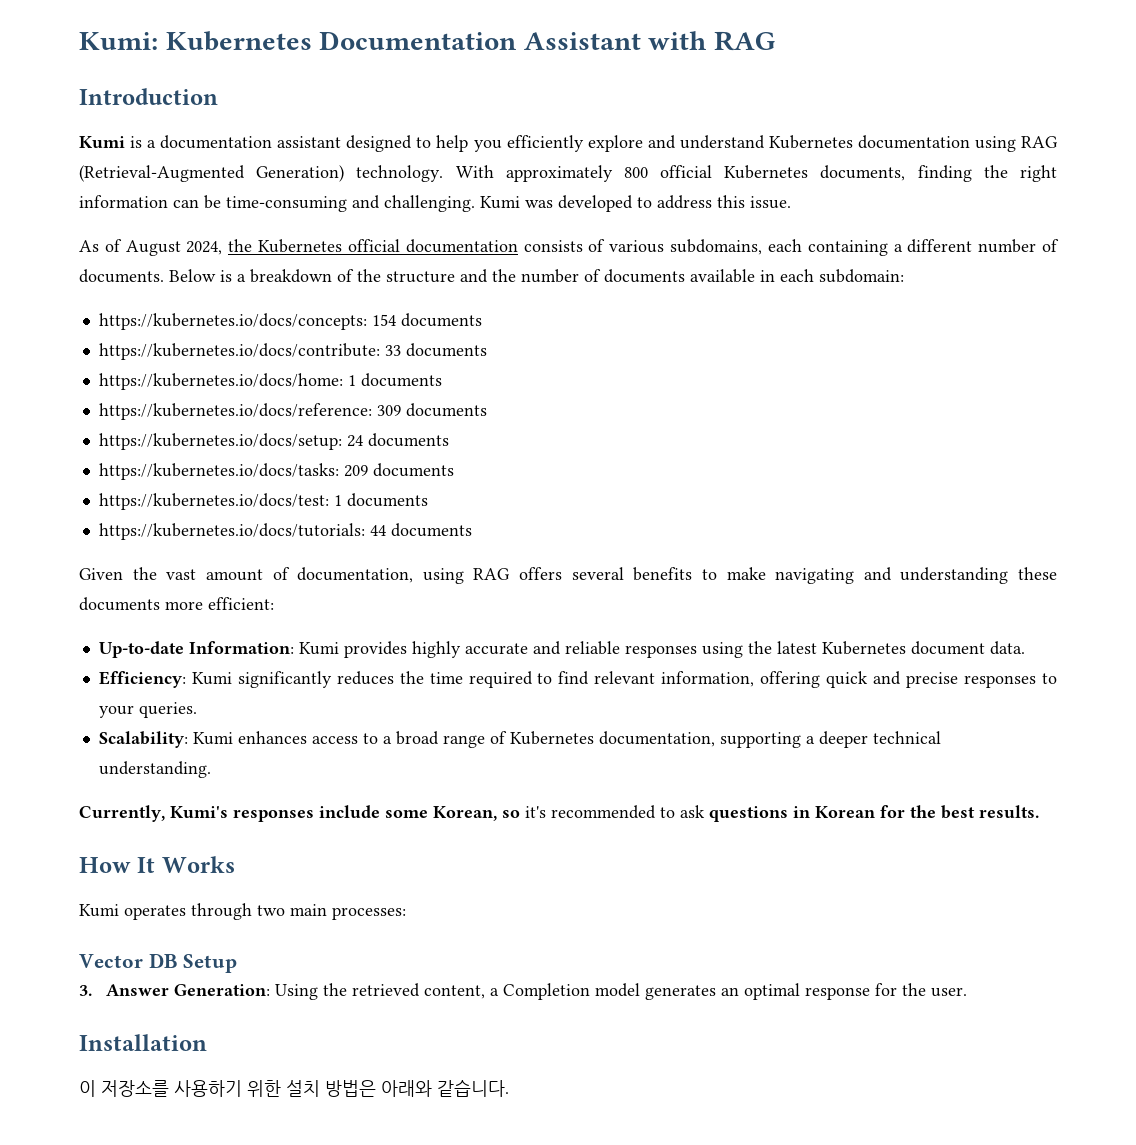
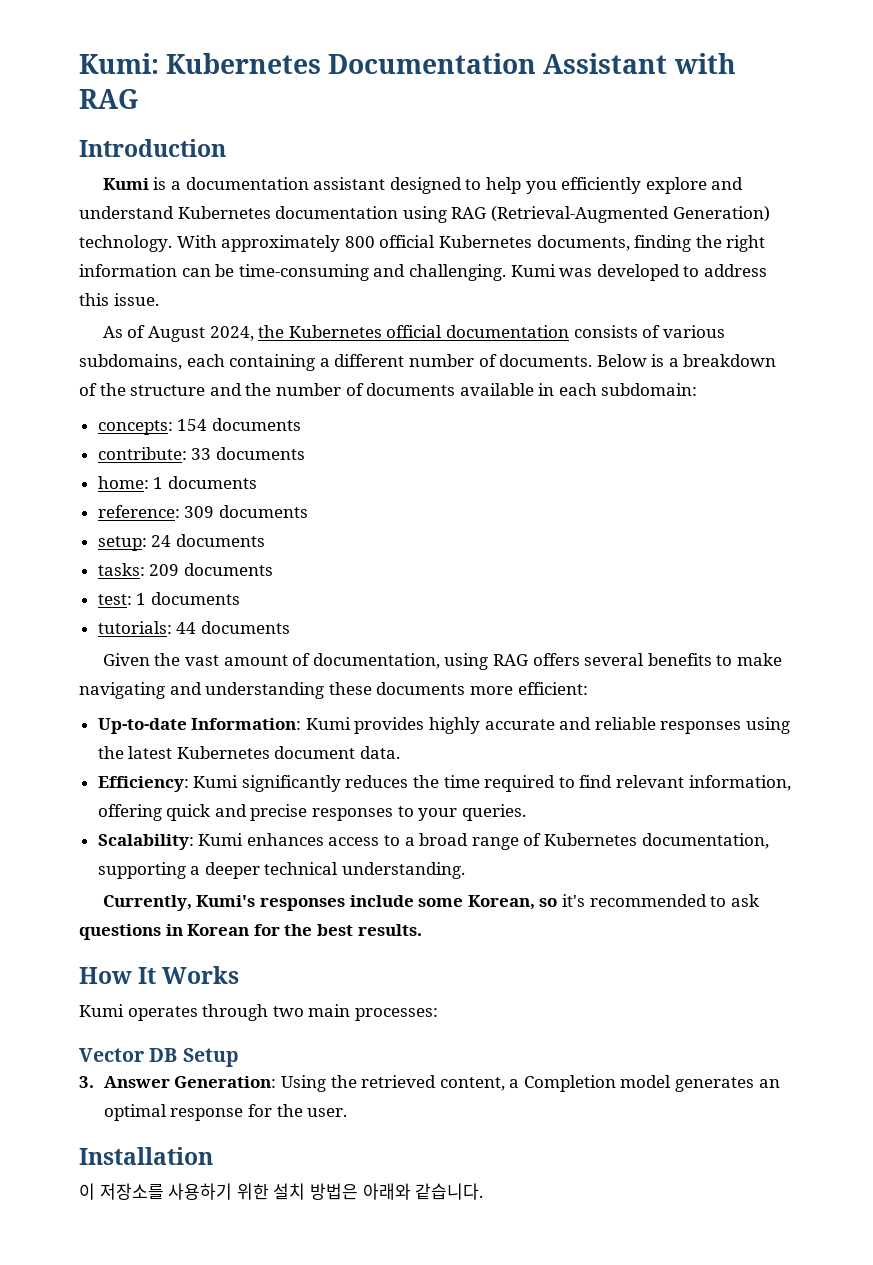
[98,313,367,330] https://kubernetes.io/docs/concepts: -> [97,420,173,435] concepts:
[98,343,380,360] https://kubernetes.io/docs/contribute: -> [97,447,187,460] contribute:
[98,373,442,390] [98,403,372,420] https://kubernetes.io/docs/home: 1 documents // https://kubernetes.io/docs/reference: -> [97,476,257,489] [97,505,180,518] home: 1 documents // reference:
[98,433,342,450] https://kubernetes.io/docs/setup: -> [97,536,147,551] setup:
[98,463,339,480] https://kubernetes.io/docs/tasks: -> [97,563,145,576] tasks:
[98,493,428,510] [98,523,365,540] https://kubernetes.io/docs/test: 1 documents // https://kubernetes.io/docs/tutorials: -> [97,592,240,605] [97,621,172,634] test: 1 documents // tutorials:

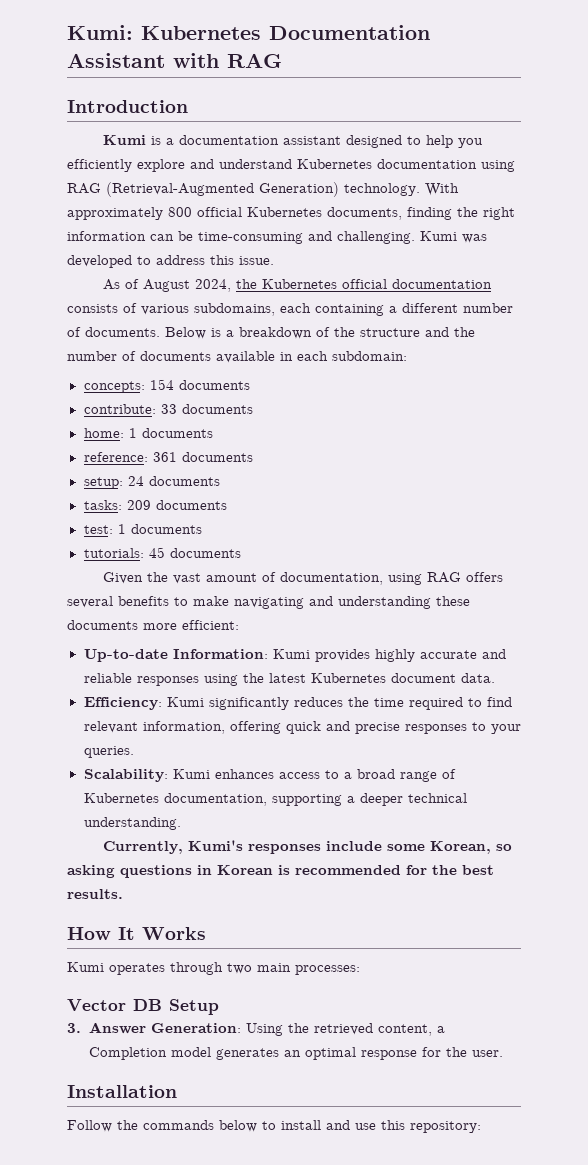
[184,506,215,518] 309 -> [152,452,177,462] 361
[176,622,197,634] 44 -> [148,547,165,558] 45
[561,894,759,907] it's recommended to ask -> [67,865,115,878] asking
(250, 930) none -> [278,865,401,875] is recommended
[79,1183,484,1200] 이 저장소를 사용하기 위한 설치 방법은 아래와 같습니다. -> [67,1120,481,1133] Follow the commands below to install and use this repository:

